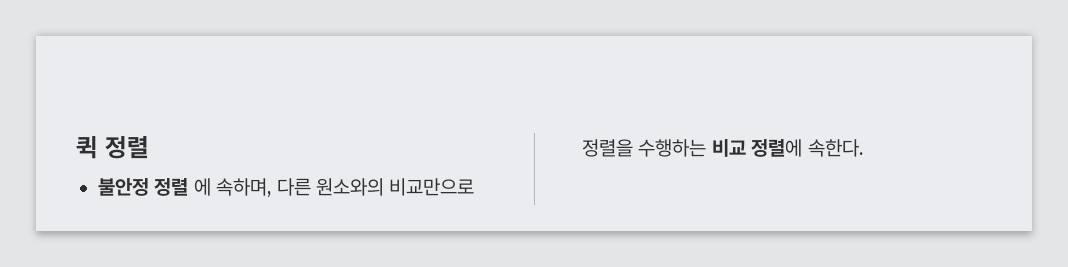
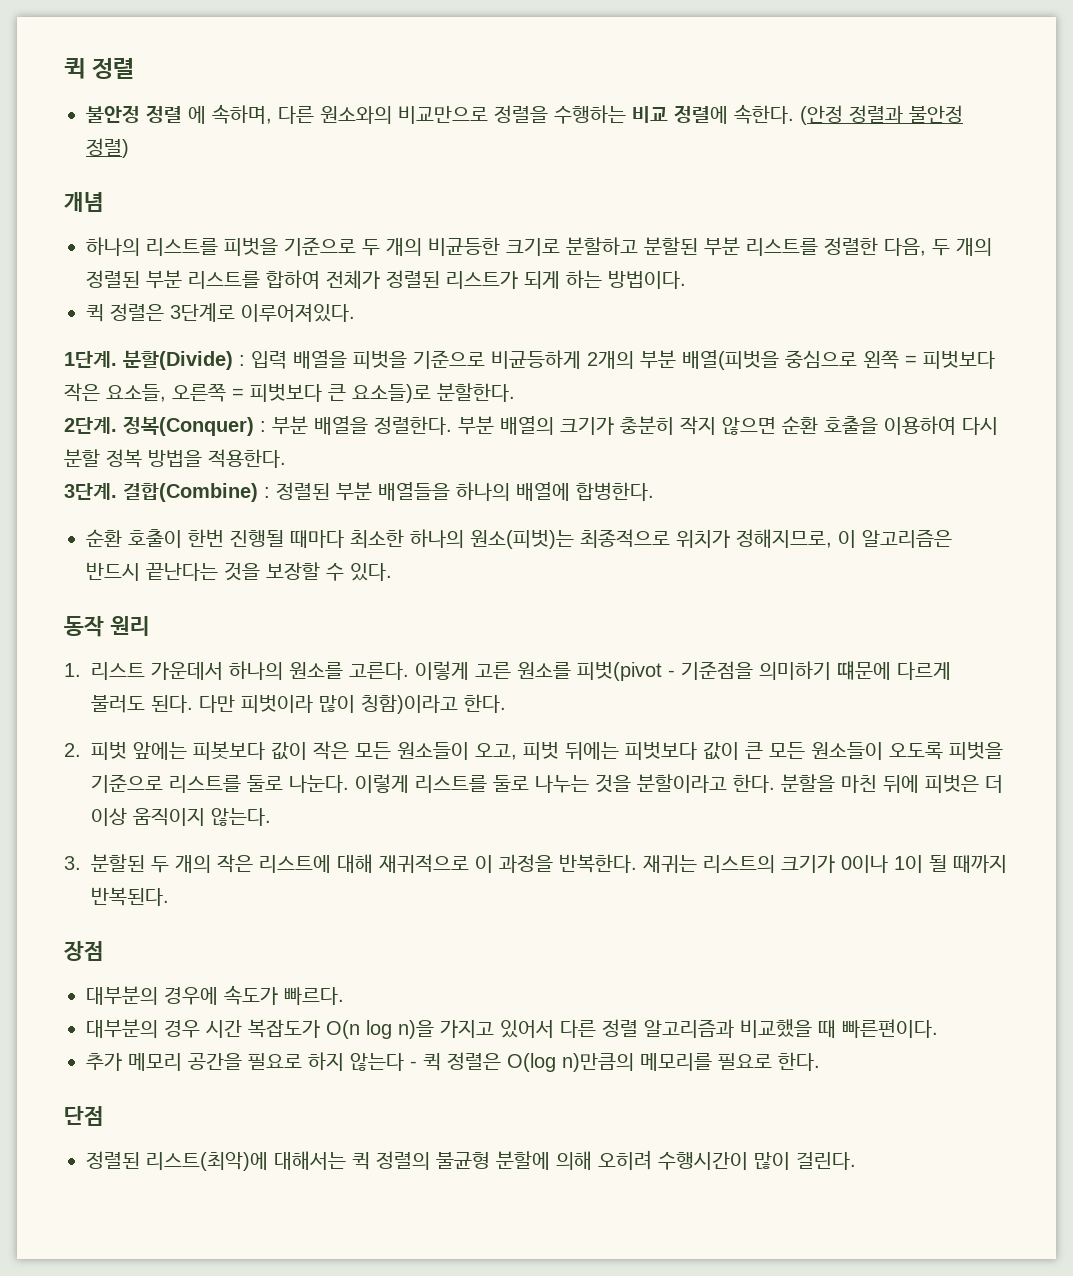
(863, 148) none -> [800,105,963,125] [86,138,129,158] [64,192,104,212] [86,237,992,256] [86,270,686,289] [86,303,355,322] [64,350,995,370] [64,383,515,403] [64,416,998,436] [64,449,286,468] [64,482,654,502] [86,529,952,549] [86,562,392,581] [64,616,150,637] [64,661,952,681] [91,694,507,714] [64,741,1004,760] [91,774,1004,793] [91,808,272,826] [64,854,1008,873] [91,887,170,906] [64,941,104,961] [86,985,344,1005] [86,1019,938,1039] [86,1052,820,1072] [64,1106,104,1126] [86,1150,856,1171] (안정 정렬과 불안정 정렬) // 개념 // 하나의 리스트를 피벗을 기준으로 두 개의 비균등한 크기로 분할하고 분할된 부분 리스트를 정렬한 다음, 두 개의 정렬된 부분 리스트를 합하여 전체가 정렬된 리스트가 되게 하는 방법이다. // 퀵 정렬은 3단계로 이루어져있다. // 1단계. 분할(Divide) : 입력 배열을 피벗을 기준으로 비균등하게 2개의 부분 배열(피벗을 중심으로 왼쪽 = 피벗보다 작은 요소들, 오른쪽 = 피벗보다 큰 요소들)로 분할한다. // 2단계. 정복(Conquer) : 부분 배열을 정렬한다. 부분 배열의 크기가 충분히 작지 않으면 순환 호출을 이용하여 다시 분할 정복 방법을 적용한다. // 3단계. 결합(Combine) : 정렬된 부분 배열들을 하나의 배열에 합병한다. // 순환 호출이 한번 진행될 때마다 최소한 하나의 원소(피벗)는 최종적으로 위치가 정해지므로, 이 알고리즘은 반드시 끝난다는 것을 보장할 수 있다. // 동작 원리 // 1. 리스트 가운데서 하나의 원소를 고른다. 이렇게 고른 원소를 피벗(pivot - 기준점을 의미하기 떄문에 다르게 불러도 된다. 다만 피벗이라 많이 칭함)이라고 한다. // 2. 피벗 앞에는 피봇보다 값이 작은 모든 원소들이 오고, 피벗 뒤에는 피벗보다 값이 큰 모든 원소들이 오도록 피벗을 기준으로 리스트를 둘로 나눈다. 이렇게 리스트를 둘로 나누는 것을 분할이라고 한다. 분할을 마친 뒤에 피벗은 더 이상 움직이지 않는다. // 3. 분할된 두 개의 작은 리스트에 대해 재귀적으로 이 과정을 반복한다. 재귀는 리스트의 크기가 0이나 1이 될 때까지 반복된다. // 장점 // 대부분의 경우에 속도가 빠르다. // 대부분의 경우 시간 복잡도가 O(n log n)을 가지고 있어서 다른 정렬 알고리즘과 비교했을 때 빠른편이다. // 추가 메모리 공간을 필요로 하지 않는다 - 퀵 정렬은 O(log n)만큼의 메모리를 필요로 한다. // 단점 // 정렬된 리스트(최악)에 대해서는 퀵 정렬의 불균형 분할에 의해 오히려 수행시간이 많이 걸린다.

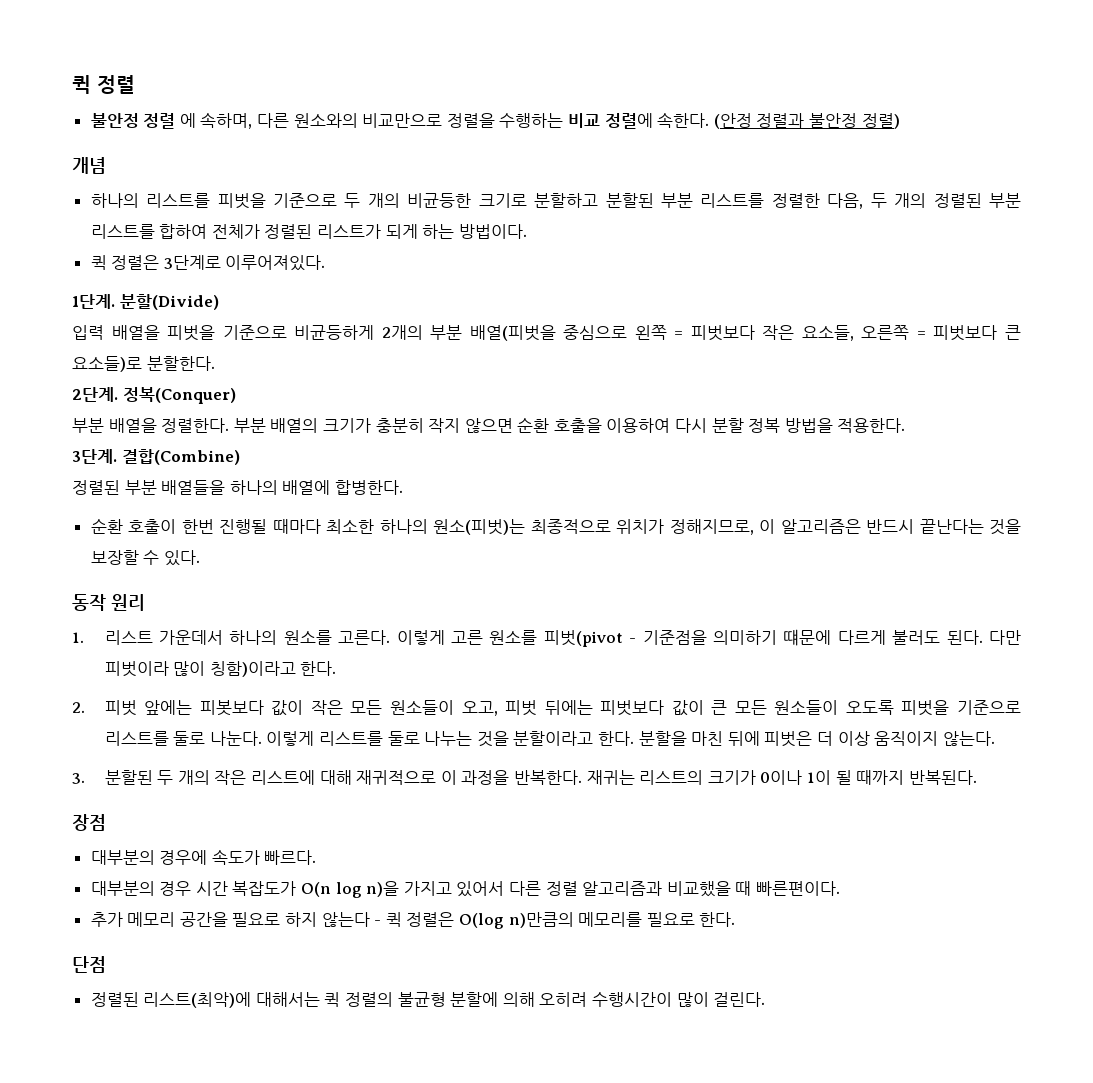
[239,355,245,366] : -> (219, 302) //
[260,421,266,432] : -> (236, 395) //
[264,487,270,498] : -> (240, 457) //

